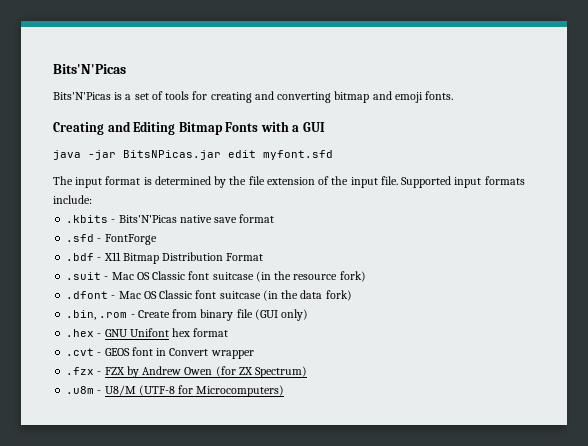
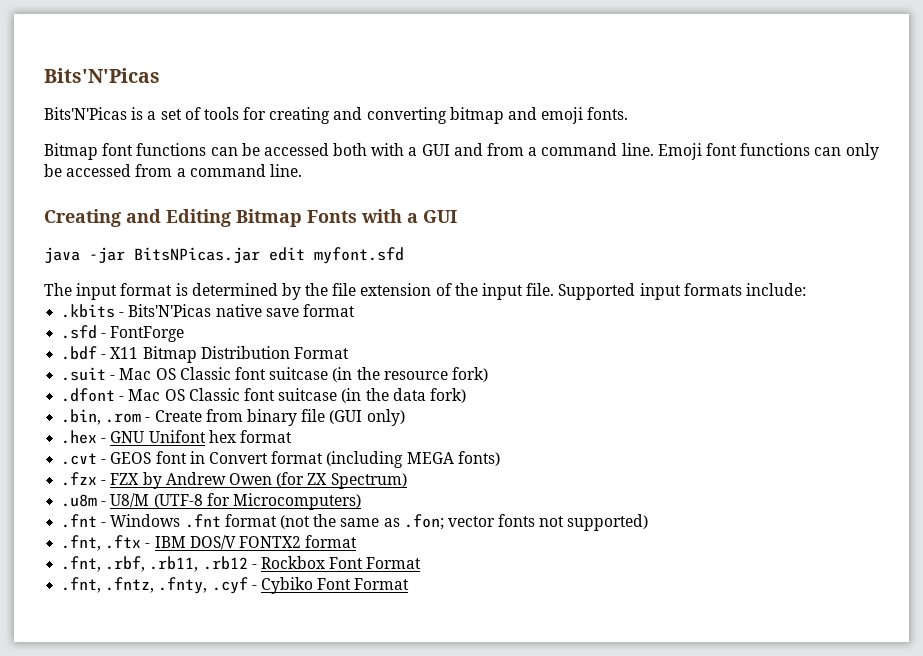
(454, 95) none -> [44,143,879,160] [44,164,302,177] // Bitmap font functions can be accessed both with a GUI and from a command line. Emoji font functions can only be accessed from a command line.
[210,350,254,359] wrapper -> [271,451,500,468] format (including MEGA fonts)
(285, 391) none -> [61,514,649,531] [61,535,358,551] [61,556,422,572] [61,577,410,594] // .fnt - Windows .fnt format (not the same as .fon; vector fonts not supported) // .fnt, .ftx - IBM DOS/V FONTX2 format // .fnt, .rbf, .rb11, .rb12 - Rockbox Font Format // .fnt, .fntz, .fnty, .cyf - Cybiko Font Format

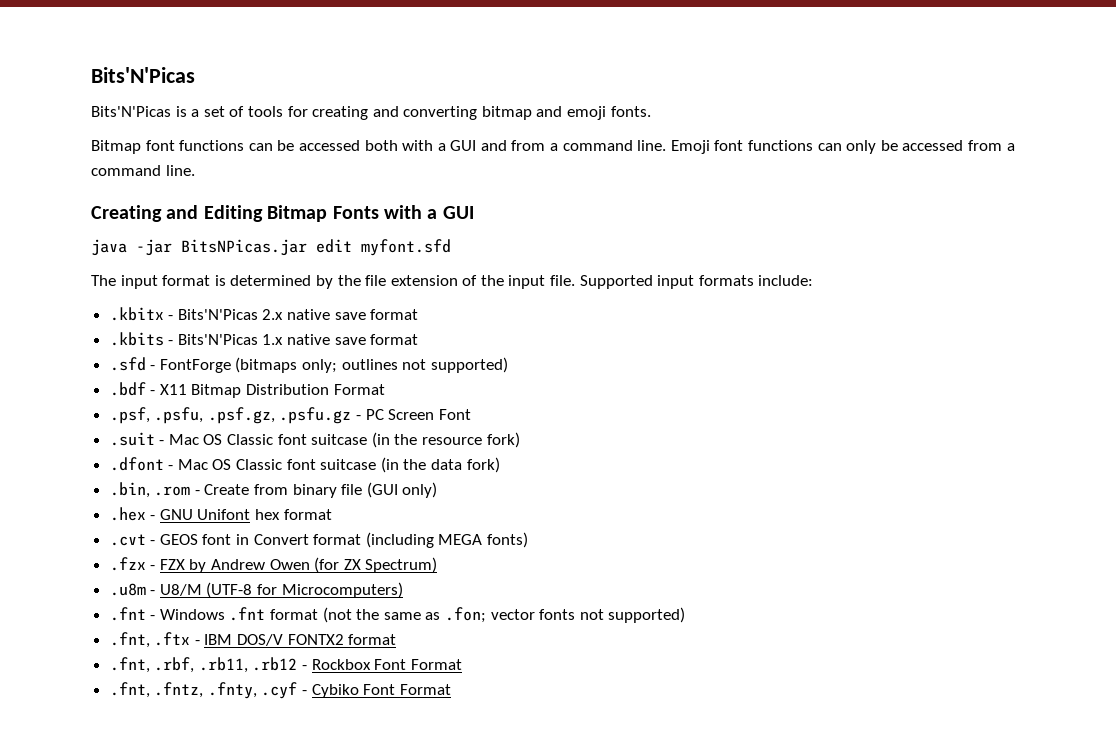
(806, 289) none -> [109,307,419,321] // .kbitx - Bits'N'Picas 2.x native save format
(212, 310) none -> [262,334,284,345] 1.x
(185, 334) none -> [235,357,508,373] (bitmaps only; outlines not supported)
(349, 353) none -> [109,407,471,424] // .psf, .psfu, .psf.gz, .psfu.gz - PC Screen Font

